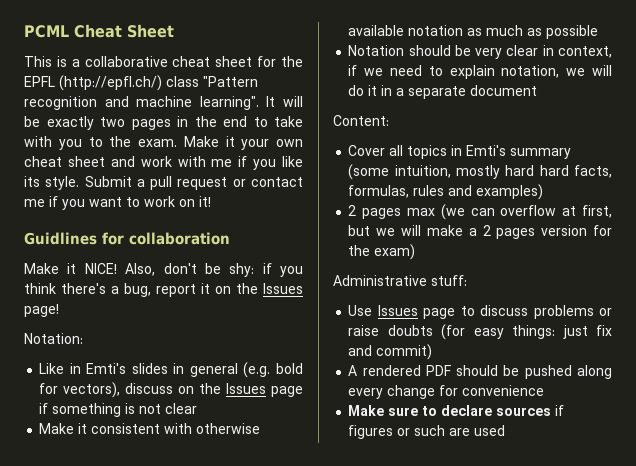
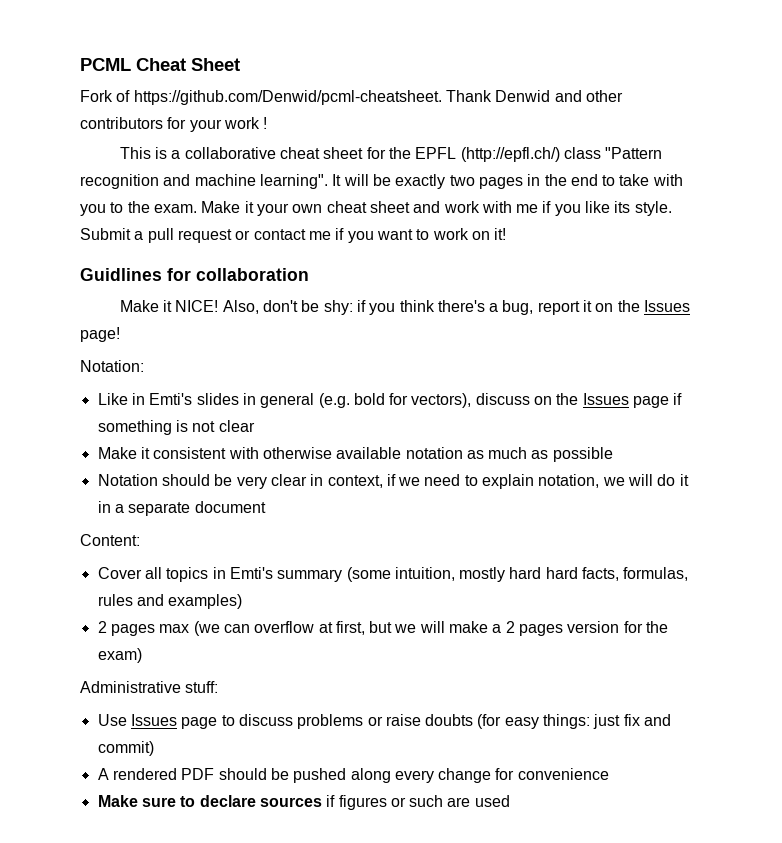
(174, 31) none -> [80,90,623,105] [80,117,268,132] // Fork of https://github.com/Denwid/pcml-cheatsheet. Thank Denwid and other contributors for your work !

